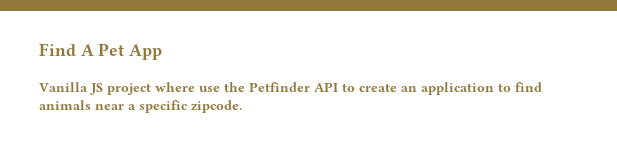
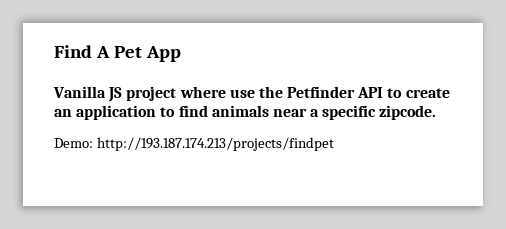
(242, 106) none -> [54,137,334,151] // Demo: http://193.187.174.213/projects/findpet

